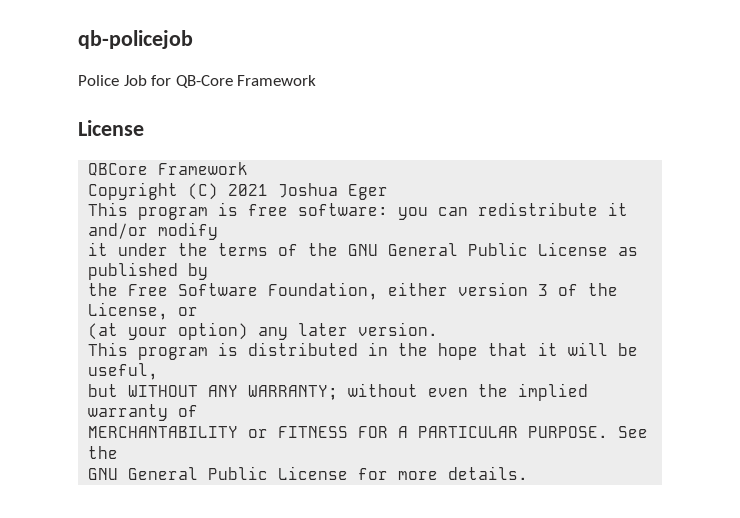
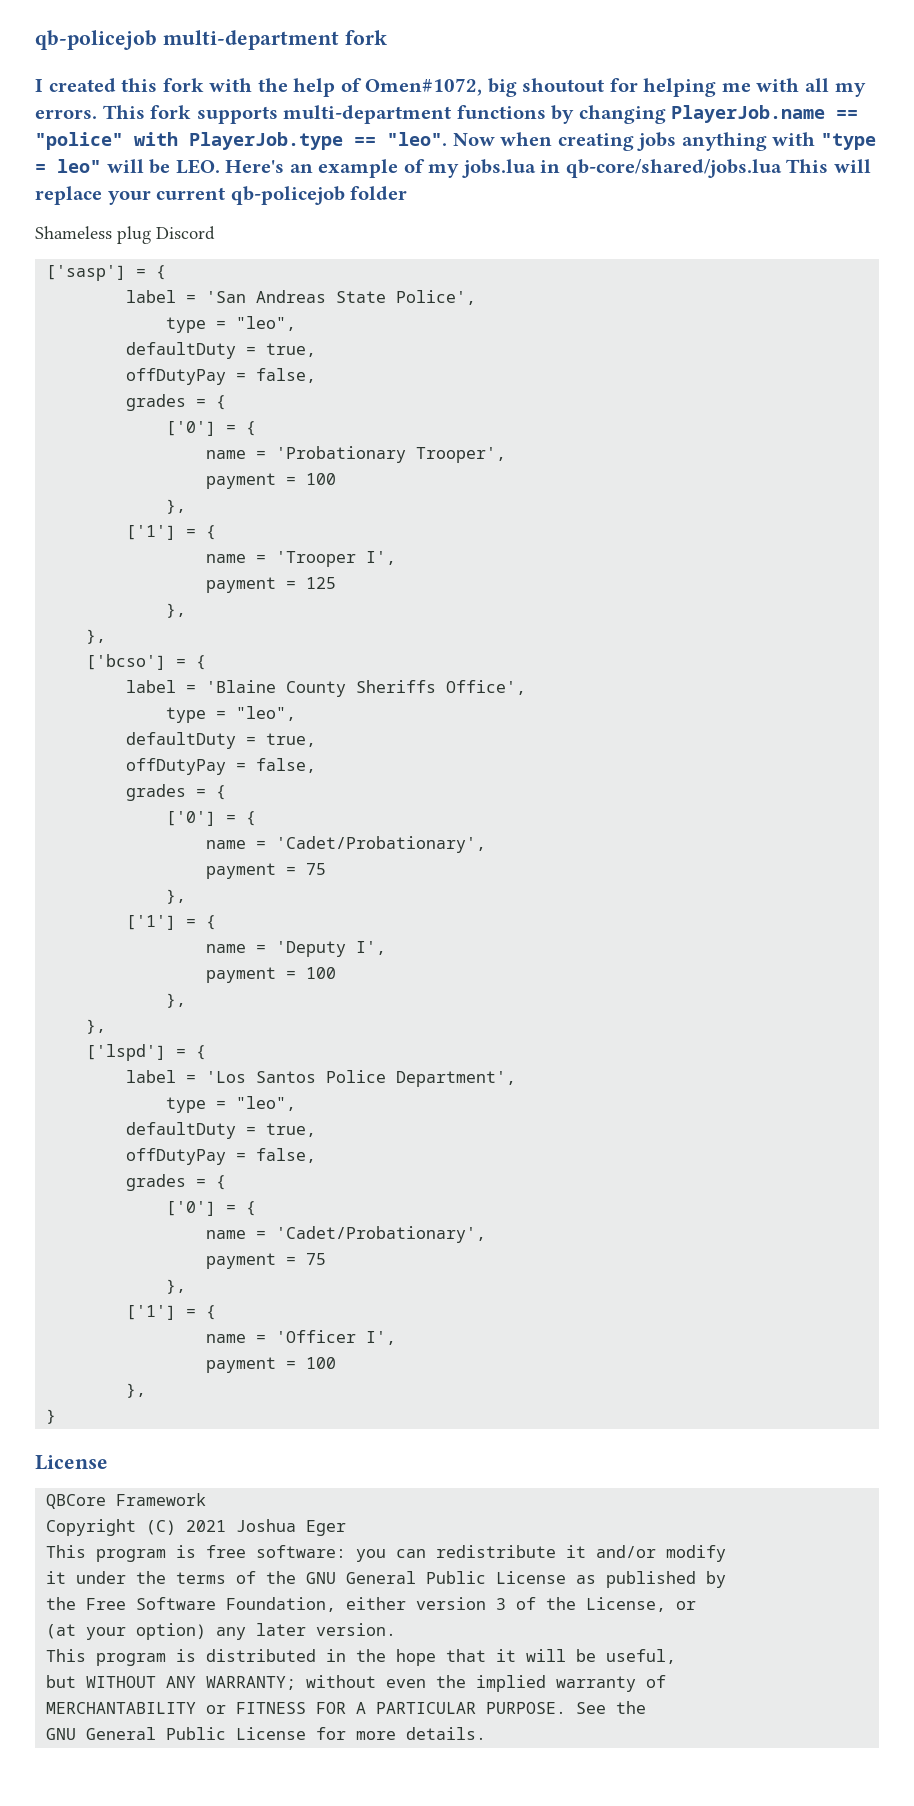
[78,30,193,49] [78,75,317,88] qb-policejob // Police Job for QB-Core Framework -> [35,30,387,50] [35,78,866,97] [35,105,859,124] [35,132,876,151] [35,159,871,178] [35,186,408,205] [35,226,215,244] [46,265,167,281] [126,290,477,305] [166,316,297,333] [126,342,317,359] [126,368,317,385] [126,394,227,411] [166,421,257,436] [206,446,507,463] [206,473,337,489] [166,499,187,514] [126,525,217,540] [206,551,397,567] [206,577,337,593] [166,603,187,618] [86,629,107,644] [86,654,207,670] [126,680,527,697] [166,706,297,723] [126,732,317,749] [126,758,317,775] [126,784,227,801] [166,811,257,826] [206,836,487,853] [206,863,327,879] [166,889,187,904] [126,915,217,930] [206,941,387,957] [206,967,337,983] [166,993,187,1008] [86,1019,107,1034] [86,1044,207,1061] [126,1070,517,1087] [166,1096,297,1113] [126,1122,317,1139] [126,1148,317,1165] [126,1174,227,1191] [166,1201,257,1216] [206,1226,487,1243] [206,1253,327,1269] [166,1279,187,1294] [126,1305,217,1320] [206,1330,397,1345] [206,1357,337,1373] [126,1383,147,1398] [46,1409,57,1424] qb-policejob multi-department fork // I created this fork with the help of Omen#1072, big shoutout for helping me with all my errors. This fork supports multi-department functions by changing PlayerJob.name == "police" with PlayerJob.type == "leo". Now when creating jobs anything with "type = leo" will be LEO. Here's an example of my jobs.lua in qb-core/shared/jobs.lua This will replace your current qb-policejob folder // Shameless plug Discord // ['sasp'] = { // label = 'San Andreas State Police', // type = "leo", // defaultDuty = true, // offDutyPay = false, // grades = { // ['0'] = { // name = 'Probationary Trooper', // payment = 100 // }, // ['1'] = { // name = 'Trooper I', // payment = 125 // }, // }, // ['bcso'] = { // label = 'Blaine County Sheriffs Office', // type = "leo", // defaultDuty = true, // offDutyPay = false, // grades = { // ['0'] = { // name = 'Cadet/Probationary', // payment = 75 // }, // ['1'] = { // name = 'Deputy I', // payment = 100 // }, // }, // ['lspd'] = { // label = 'Los Santos Police Department', // type = "leo", // defaultDuty = true, // offDutyPay = false, // grades = { // ['0'] = { // name = 'Cadet/Probationary', // payment = 75 // }, // ['1'] = { // name = 'Officer I', // payment = 100 // }, // }

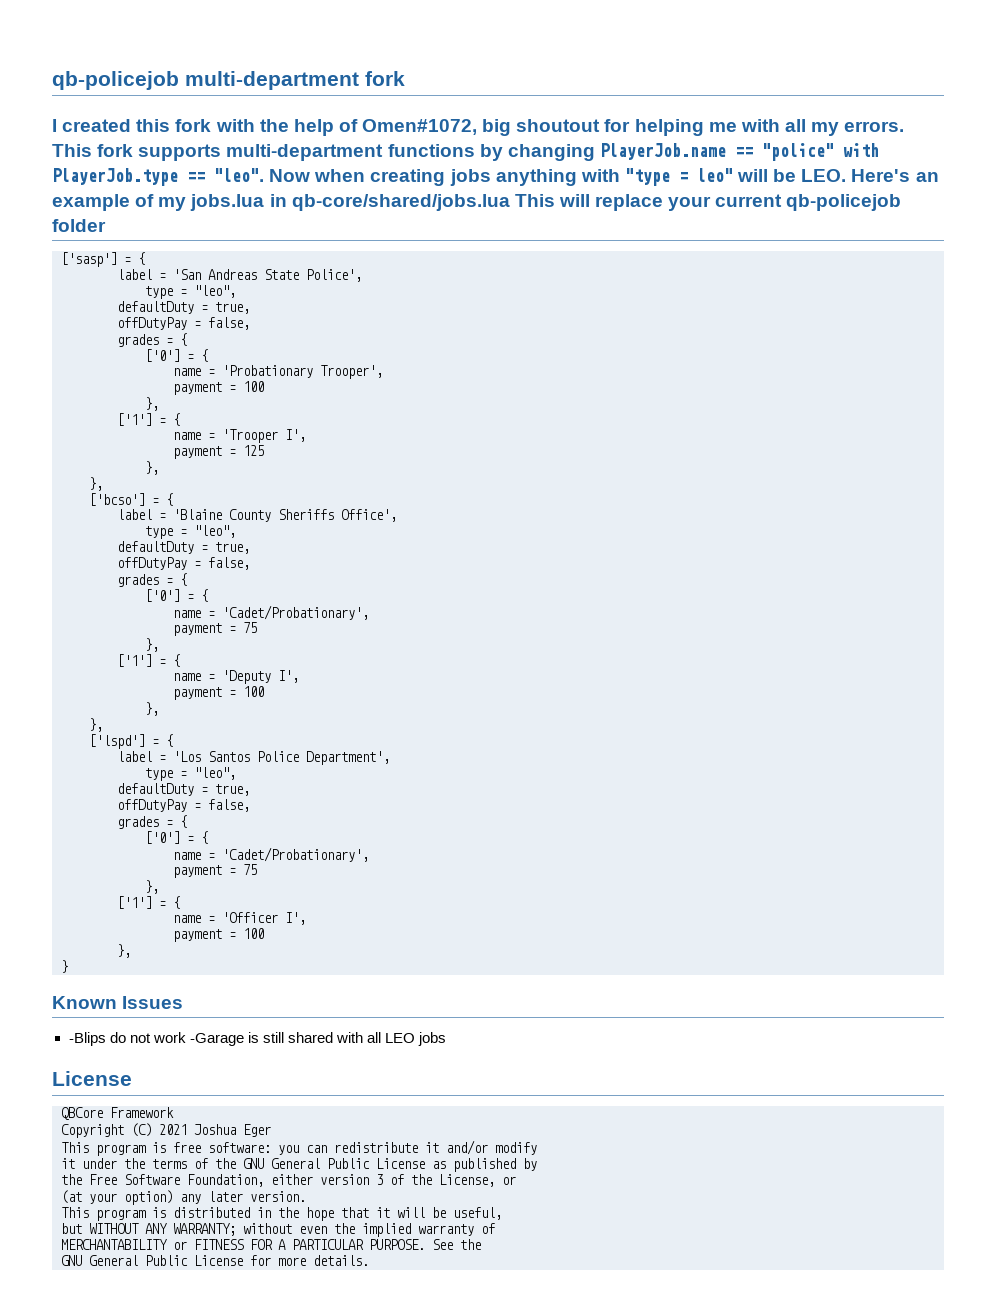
[35,226,215,244] // Shameless plug Discord -> (106, 225) none
(57, 1416) none -> [52,996,184,1009] [68,1032,447,1046] // Known Issues // -Blips do not work -Garage is still shared with all LEO jobs

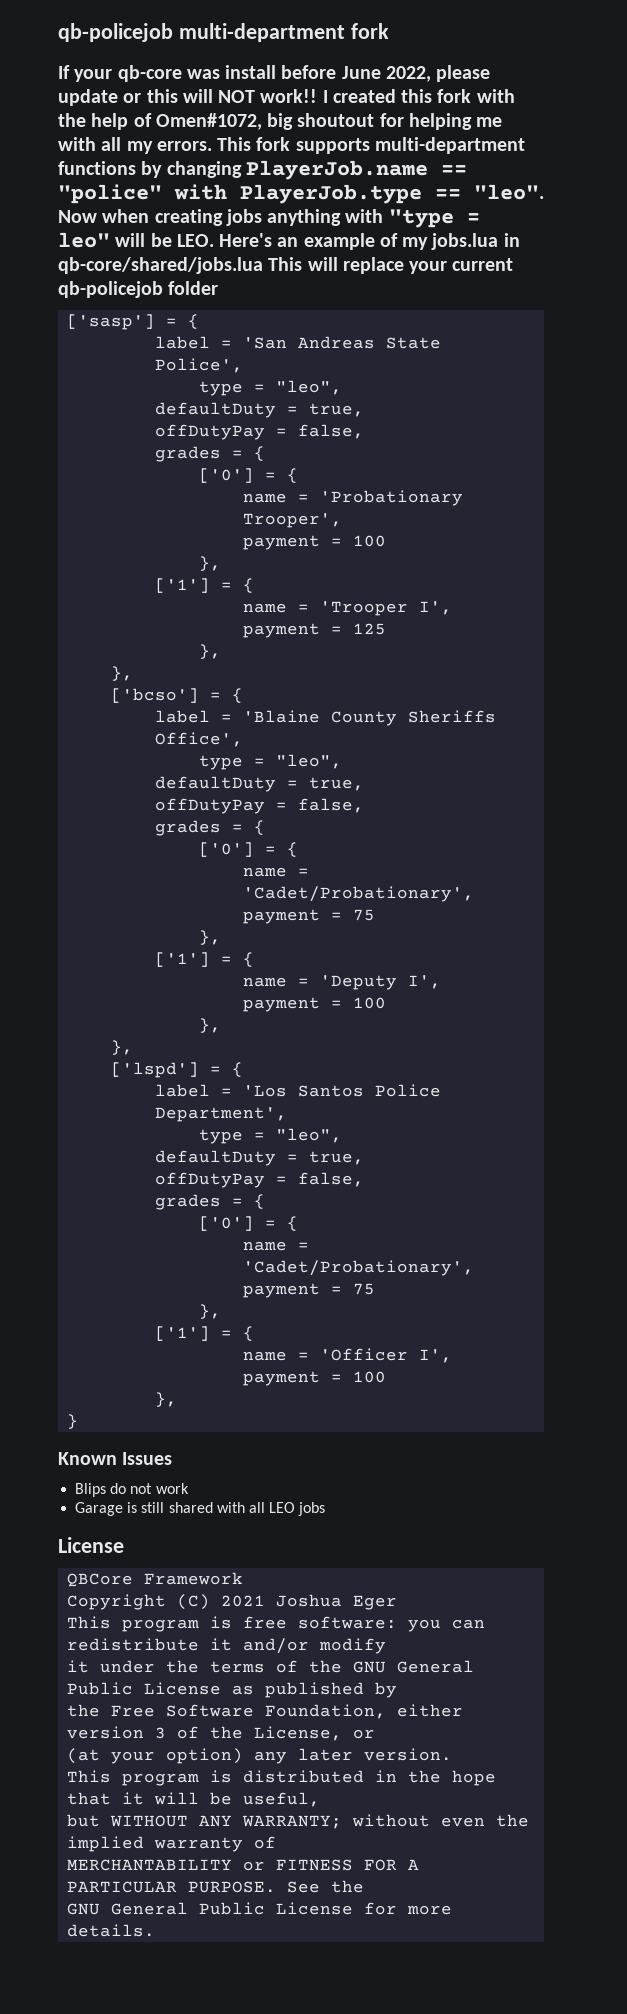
(405, 78) none -> [58,65,491,82] [58,89,318,106] If your qb-core was install before June 2022, please update or this will NOT work!!
[68,1032,106,1046] -Blips -> [75,1483,107,1497] Blips
[189,1033,244,1046] -Garage -> [75,1502,124,1516] // Garage

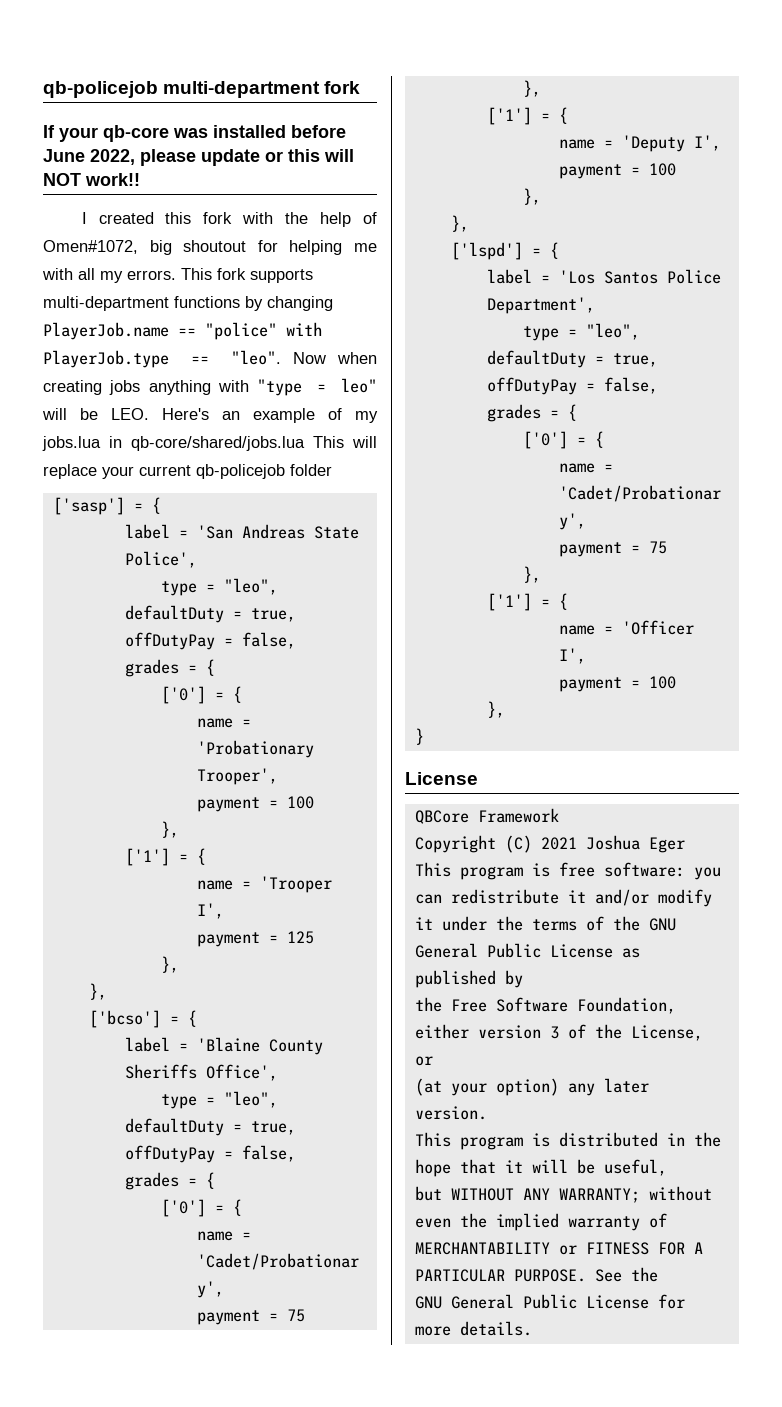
[225,65,277,79] install -> [213,125,286,138] installed
(318, 96) none -> (140, 179) //
[58,1452,173,1465] [75,1483,189,1497] [75,1502,326,1516] // Known Issues // Blips do not work // Garage is still shared with all LEO jobs -> (424, 736) none

